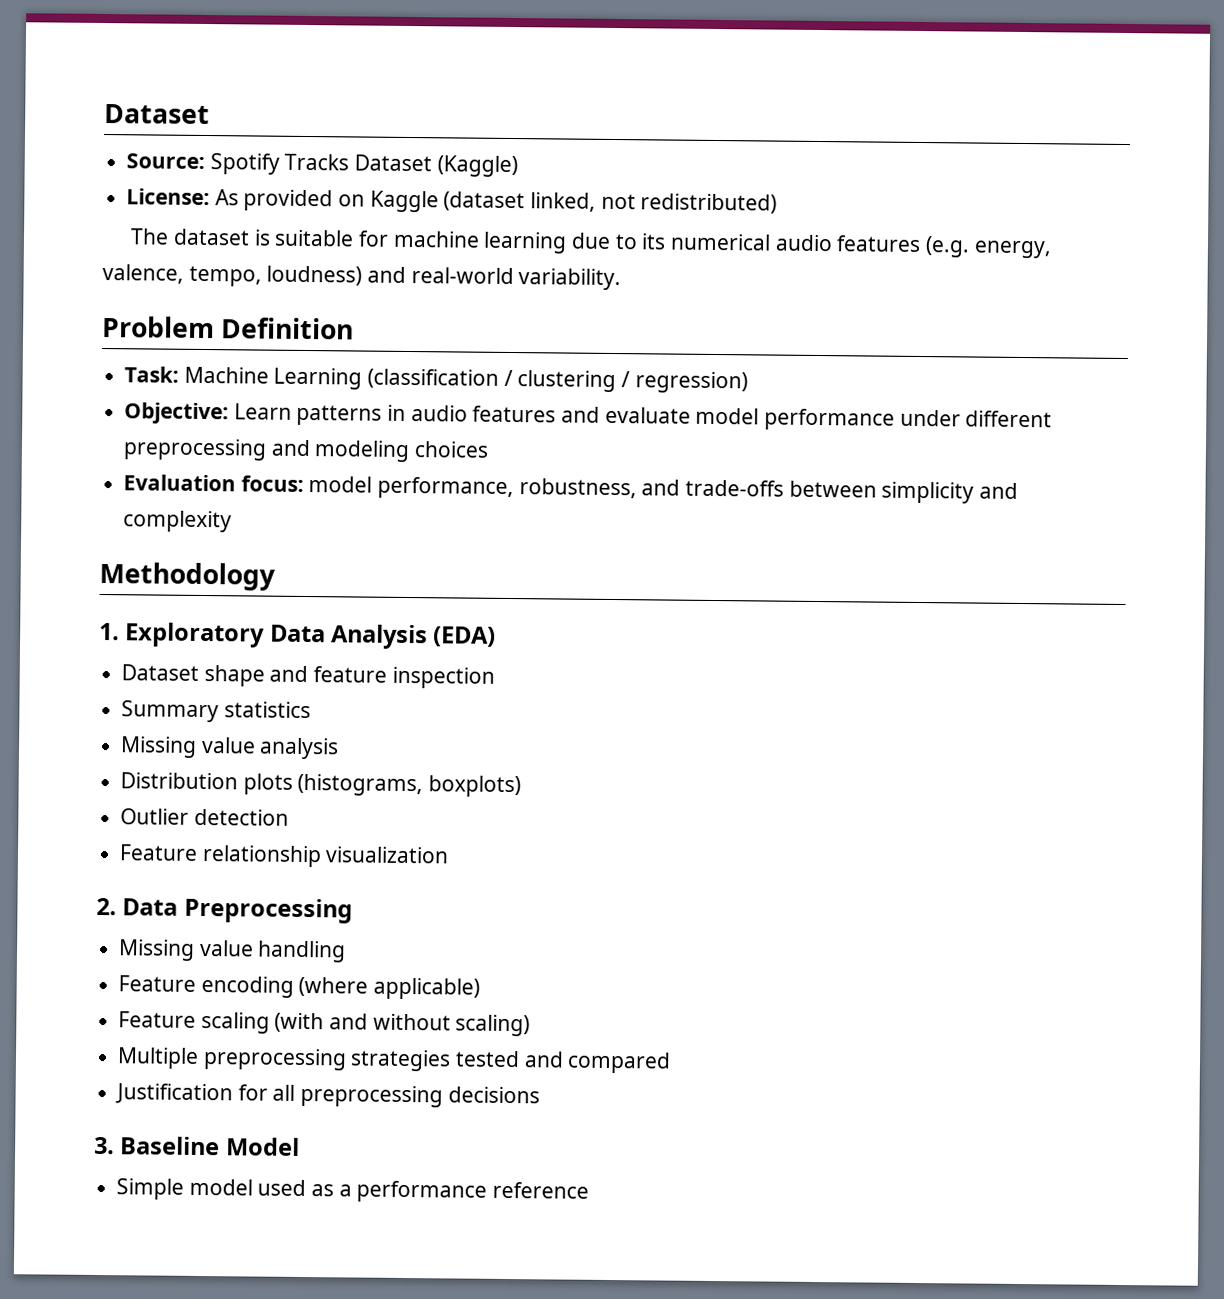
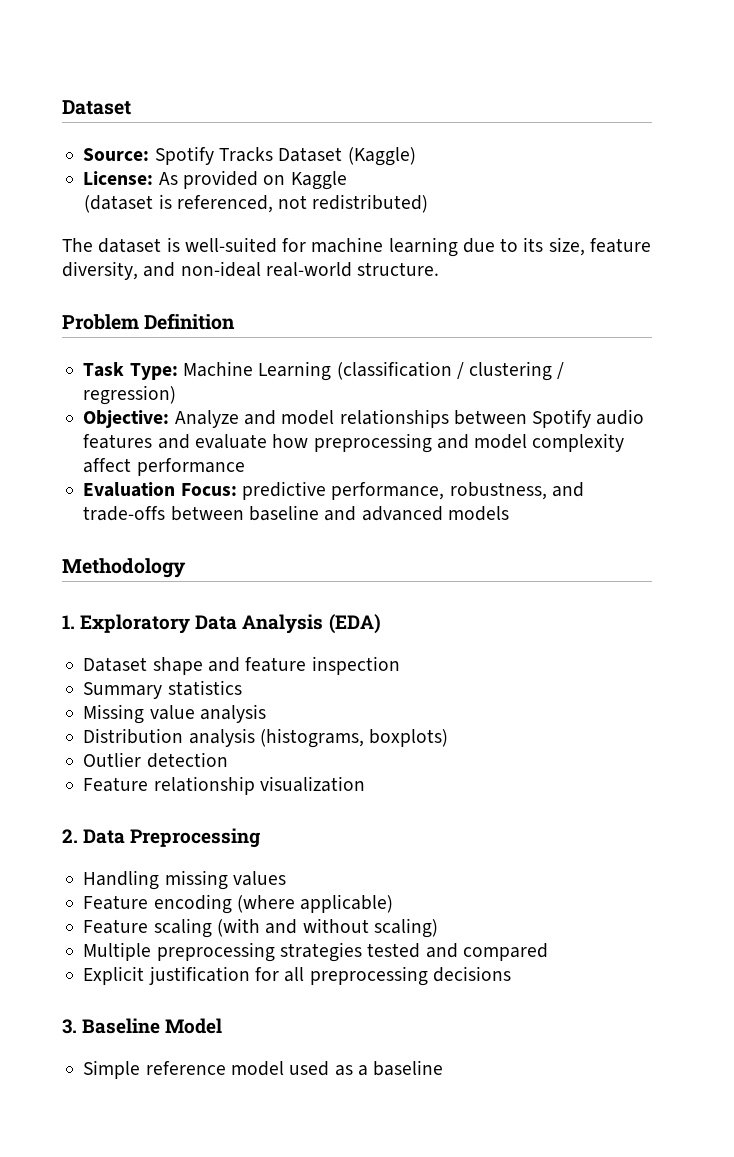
[443,191,597,212] (dataset linked, -> [84,194,273,213] // (dataset is referenced,
[274,229,355,247] suitable -> [184,237,277,253] well-suited
[669,233,1052,259] [102,264,622,291] numerical audio features (e.g. energy, valence, tempo, loudness) and real-world variability. -> [548,237,651,256] [62,261,440,280] size, feature diversity, and non-ideal real-world structure.
[124,366,180,383] Task: -> [83,362,178,380] Task Type:
[233,403,1053,431] [123,438,490,463] Learn patterns in audio features and evaluate model performance under different preprocessing and modeling choices -> [174,409,645,428] [83,433,625,453] [83,458,245,476] Analyze and model relationships between Spotify audio features and evaluate how preprocessing and model complexity affect performance
[240,475,373,493] focus: model -> [180,481,326,500] Focus: predictive
[881,481,1019,504] [123,510,233,533] simplicity and complexity -> [248,505,509,521] baseline and advanced models
[242,773,293,795] plots -> [188,728,255,747] analysis
[118,939,347,963] Missing value handling -> [83,870,286,890] Handling missing values
[115,1083,234,1105] Justification -> [83,966,250,985] Explicit justification
(185, 1189) none -> [145,1061,226,1075] reference
[356,1180,590,1203] performance reference -> [373,1060,444,1076] baseline

